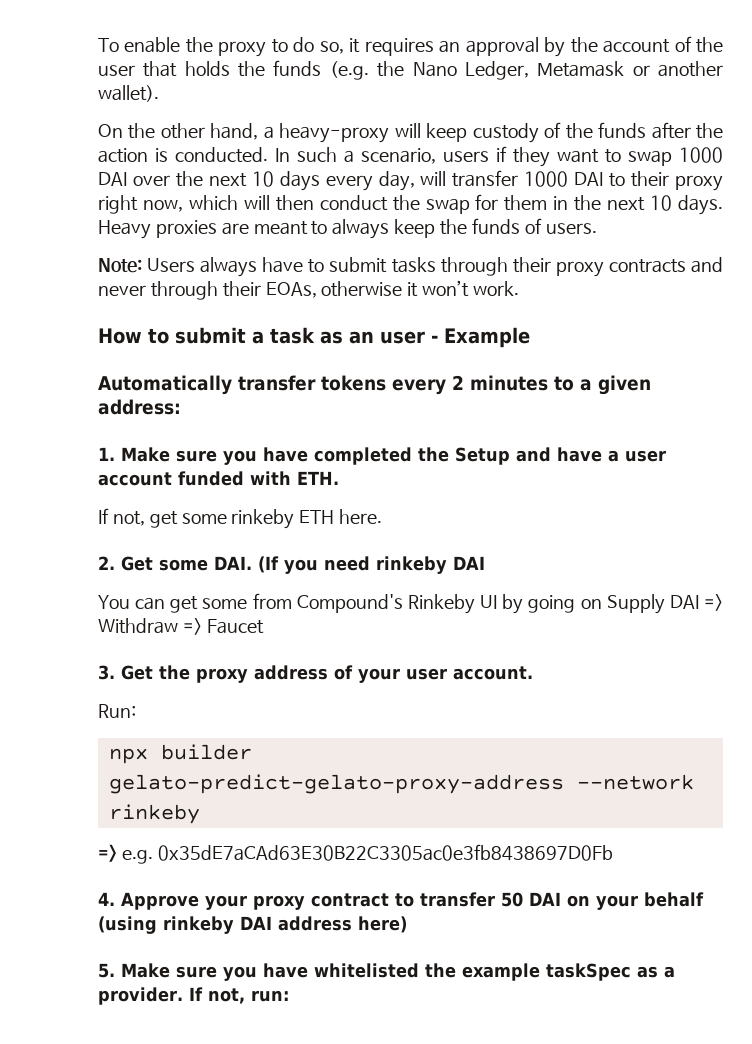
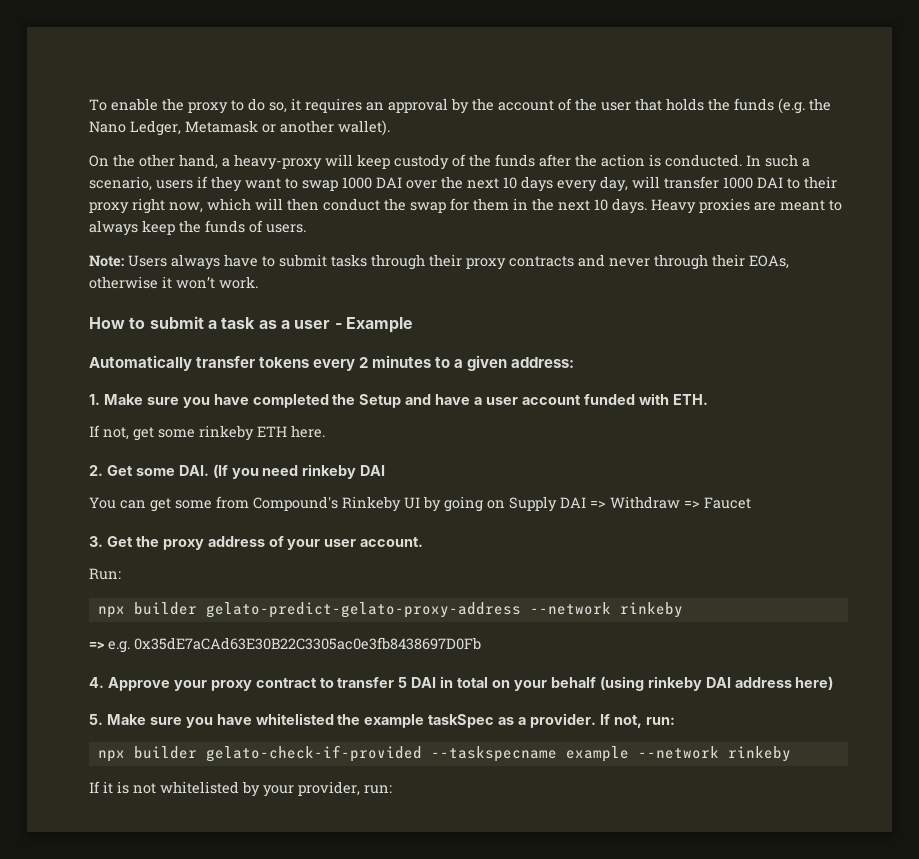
[349,331,374,344] an -> [280,320,290,329] a
[501,892,561,907] 50 DAI -> [398,676,489,688] 5 DAI in total
(289, 996) none -> [97,745,791,762] [89,781,392,797] // npx builder gelato-check-if-provided --taskspecname example --network rinkeby // If it is not whitelisted by your provider, run:

